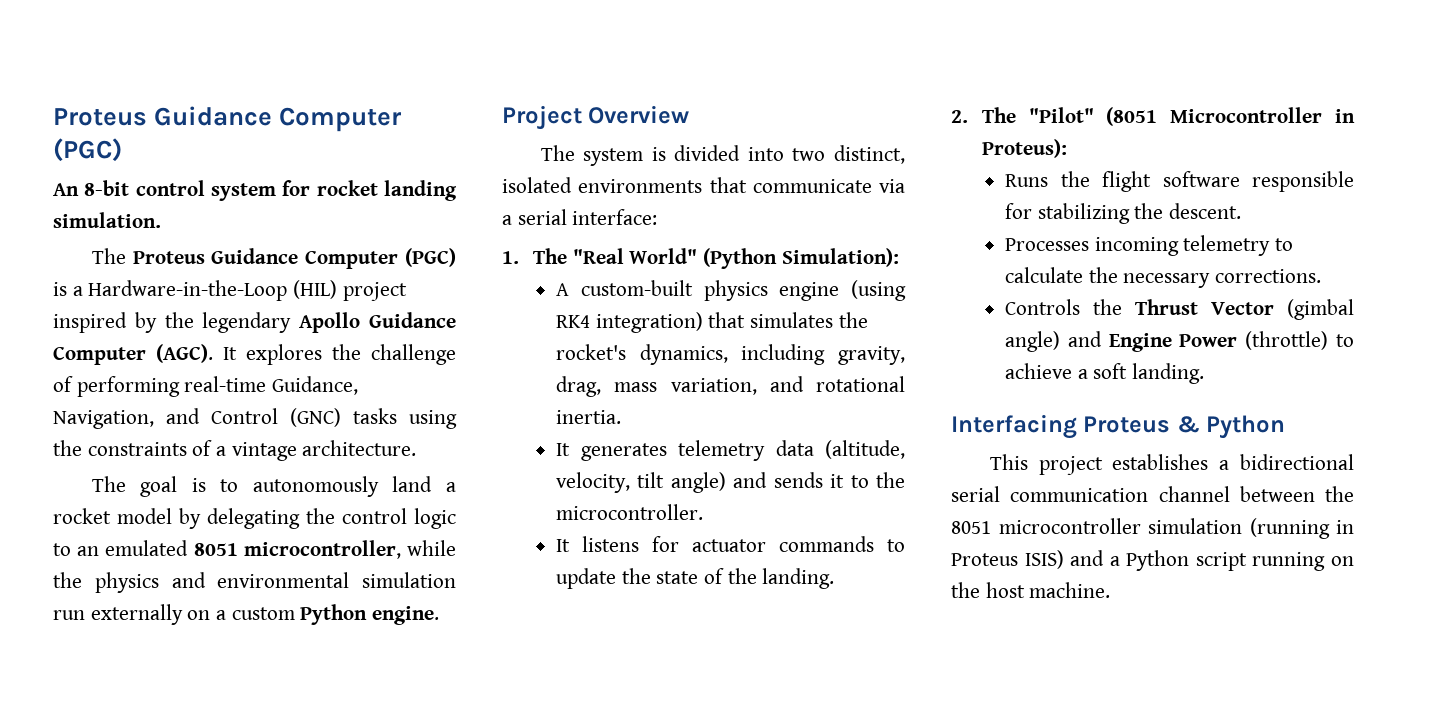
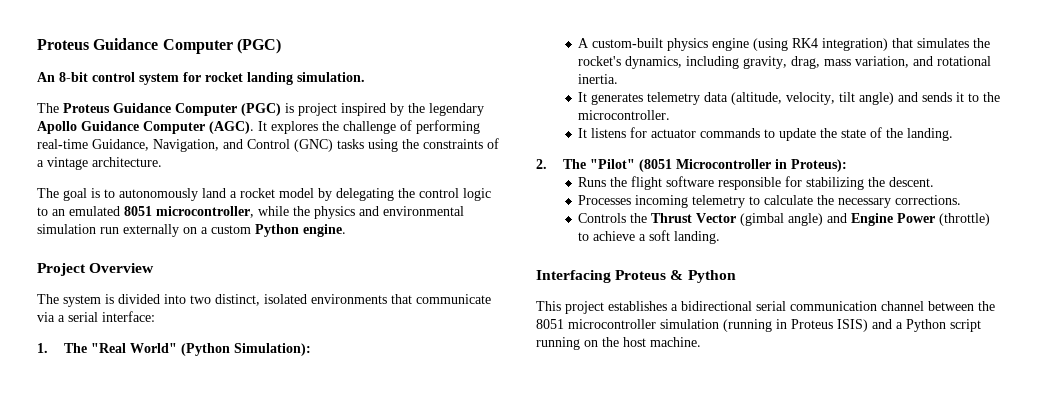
[72,280,338,301] a Hardware-in-the-Loop (HIL) -> (294, 108) none

